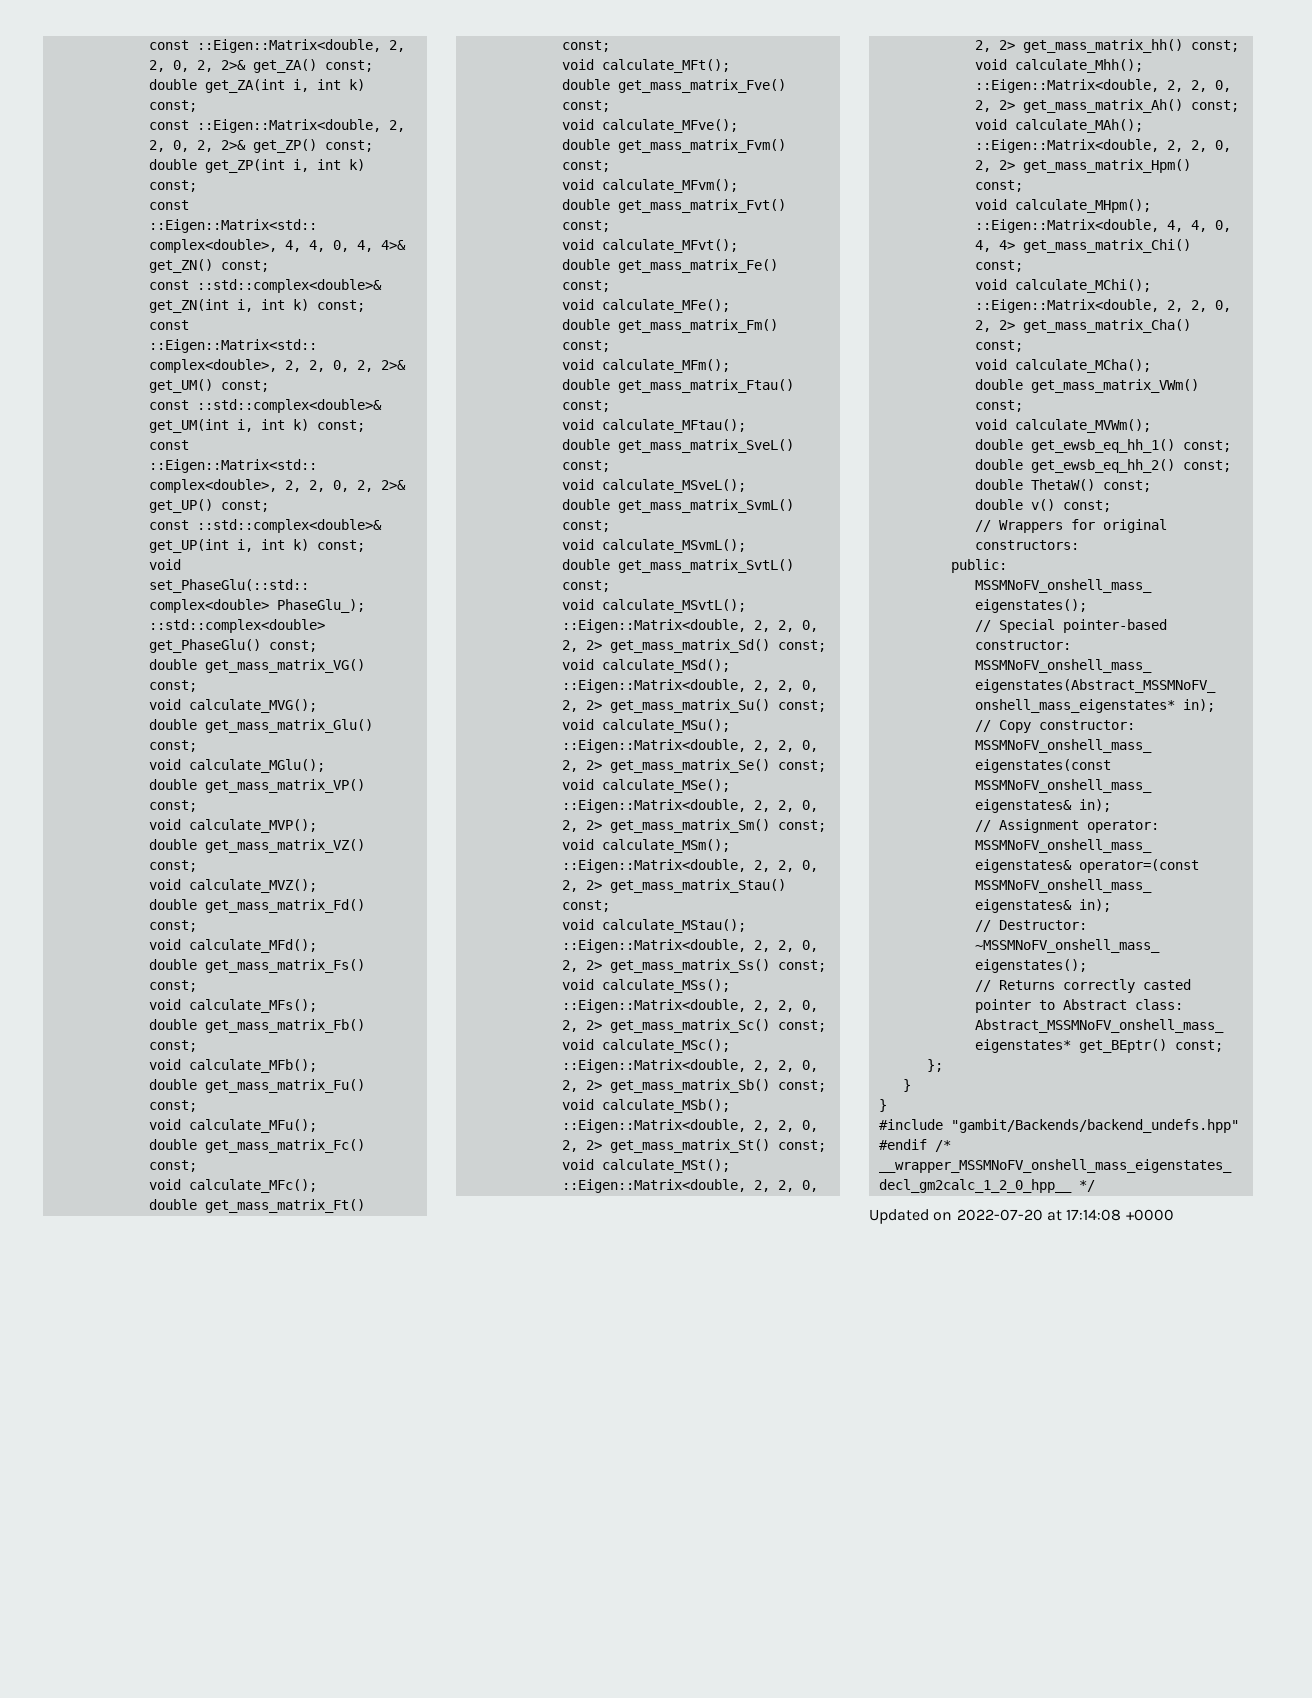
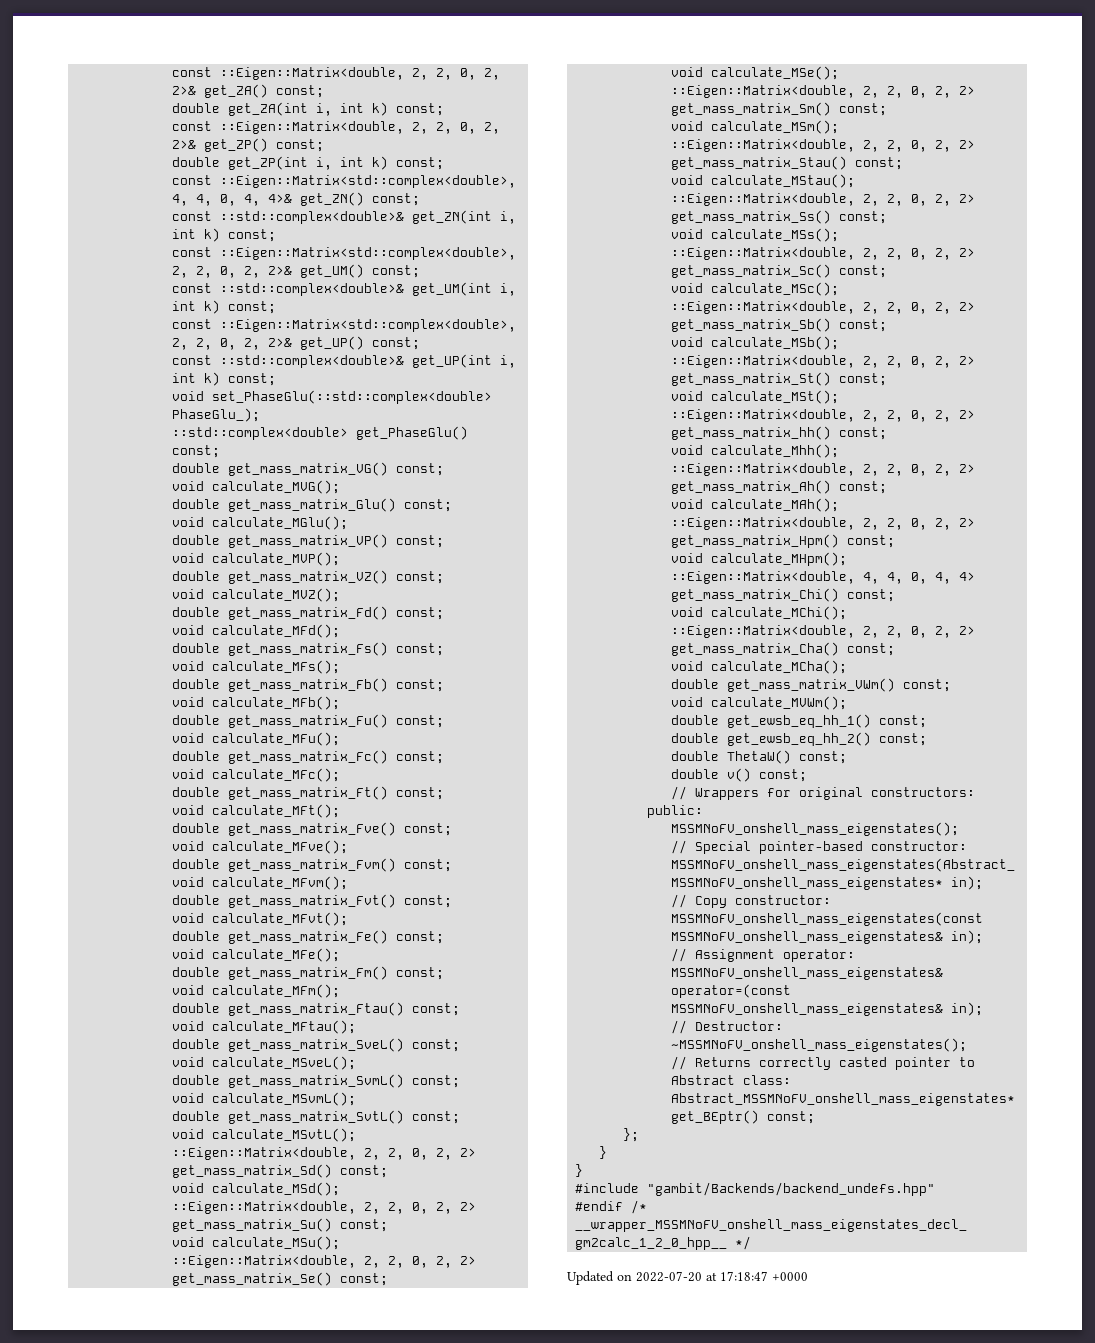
[1066,1209,1122,1221] 17:14:08 -> [720,1271,768,1281] 17:18:47

